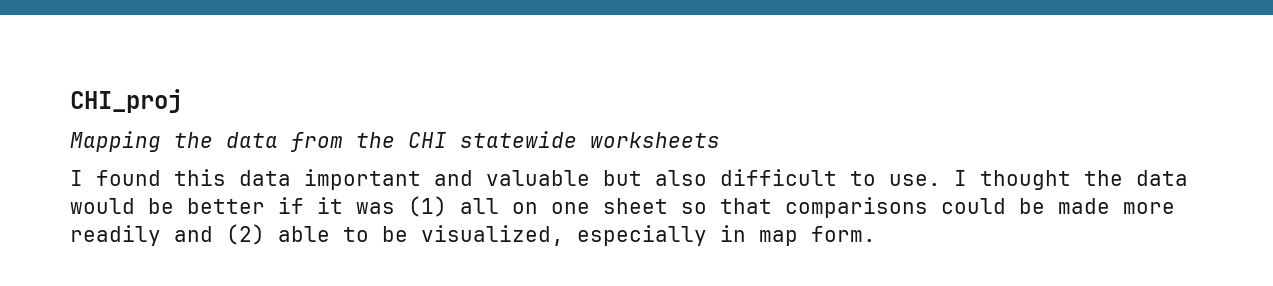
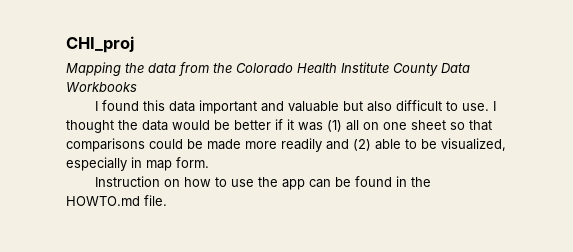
[408,131,720,148] CHI statewide worksheets -> [236,62,470,76] [66,82,137,92] Colorado Health Institute County Data Workbooks
(876, 234) none -> [95,176,432,190] [66,195,167,206] // Instruction on how to use the app can be found in the HOWTO.md file.

